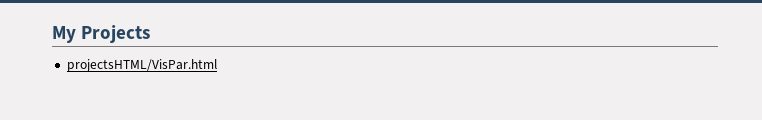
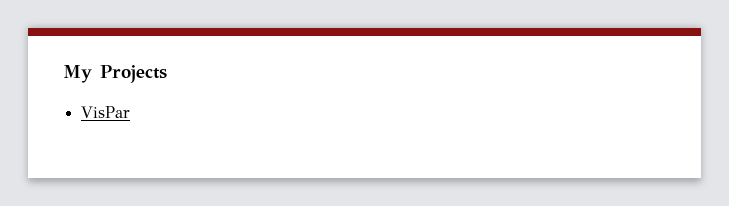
[66,59,217,72] projectsHTML/VisPar.html -> [81,106,131,118] VisPar

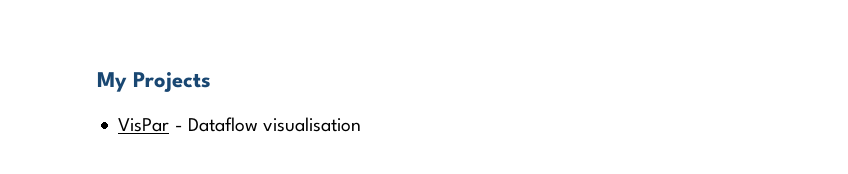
(131, 112) none -> [174,117,362,132] - Dataflow visualisation

